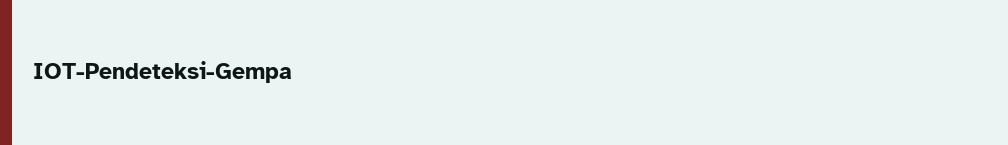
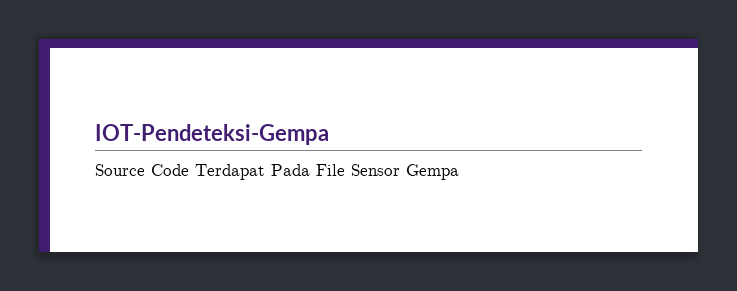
(292, 72) none -> [95,164,459,180] // Source Code Terdapat Pada File Sensor Gempa

